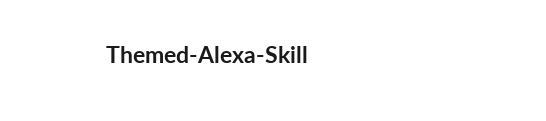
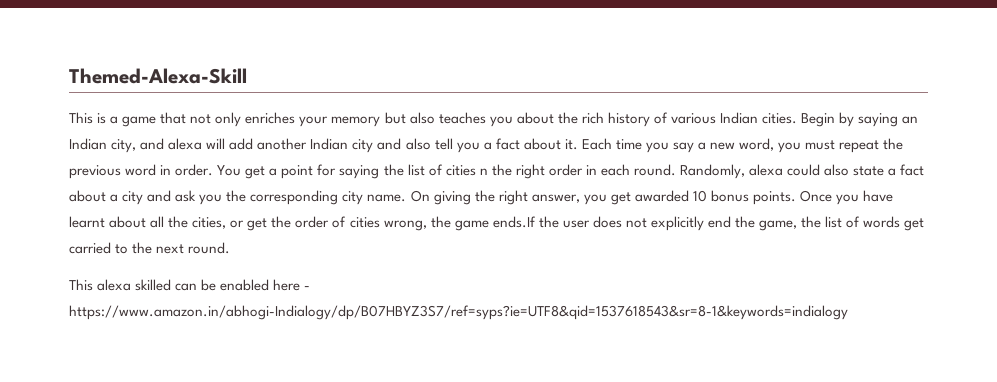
(308, 54) none -> [69,112,919,127] [69,138,904,153] [69,164,925,179] [69,190,894,205] [69,216,925,231] [69,242,231,254] [69,279,311,291] [69,305,848,320] // This is a game that not only enriches your memory but also teaches you about the rich history of various Indian cities. Begin by saying an Indian city, and alexa will add another Indian city and also tell you a fact about it. Each time you say a new word, you must repeat the previous word in order. You get a point for saying the list of cities n the right order in each round. Randomly, alexa could also state a fact about a city and ask you the corresponding city name. On giving the right answer, you get awarded 10 bonus points. Once you have learnt about all the cities, or get the order of cities wrong, the game ends.If the user does not explicitly end the game, the list of words get carried to the next round. // This alexa skilled can be enabled here - https://www.amazon.in/abhogi-Indialogy/dp/B07HBYZ3S7/ref=syps?ie=UTF8&qid=1537618543&sr=8-1&keywords=indialogy

